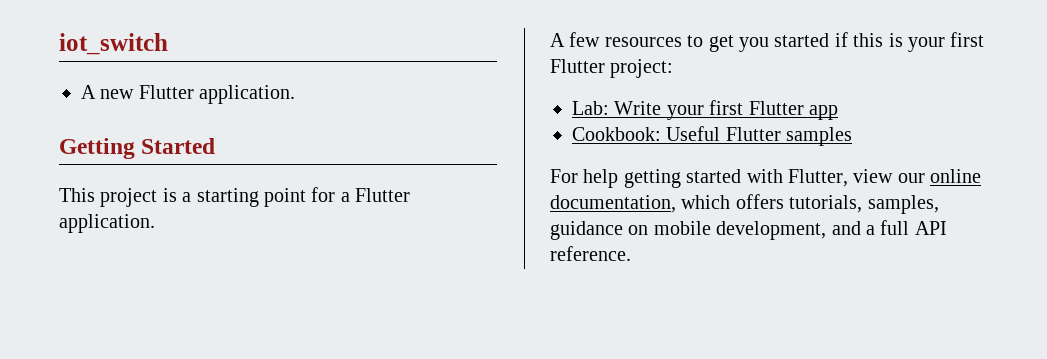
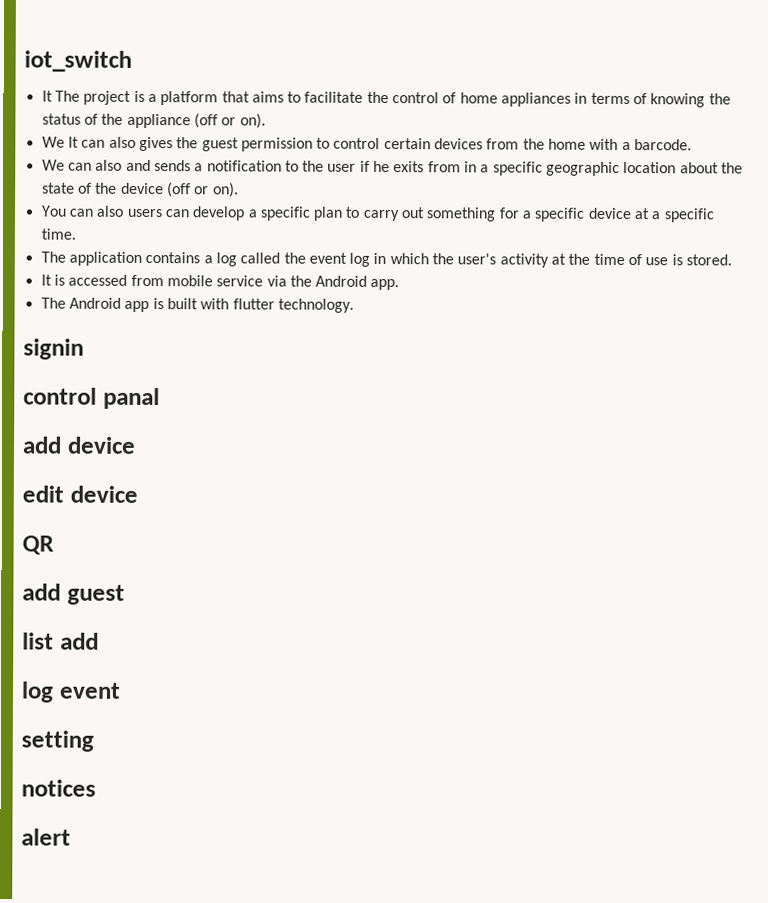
[81,85,296,104] [59,138,216,159] [59,187,411,207] [59,214,155,233] [550,32,985,52] [550,59,674,78] [572,100,838,120] [572,126,853,146] [550,169,982,188] [550,194,939,214] [550,220,947,240] [550,246,631,261] A new Flutter application. // Getting Started // This project is a starting point for a Flutter application. // A few resources to get you started if this is your first Flutter project: // Lab: Write your first Flutter app // Cookbook: Useful Flutter samples // For help getting started with Flutter, view our online documentation, which offers tutorials, samples, guidance on mobile development, and a full API reference. -> [41,90,731,108] [41,113,266,129] [41,136,693,152] [41,159,744,176] [41,182,239,198] [40,205,715,223] [40,228,76,240] [40,251,733,268] [40,274,400,291] [40,297,354,313] [23,338,84,360] [23,387,160,410] [22,436,136,454] [22,485,138,503] [22,535,54,555] [22,583,125,605] [22,632,99,650] [21,681,121,703] [21,730,94,752] [21,779,96,797] [21,828,71,846] It The project is a platform that aims to facilitate the control of home appliances in terms of knowing the status of the appliance (off or on). // We It can also gives the guest permission to control certain devices from the home with a barcode. // We can also and sends a notification to the user if he exits from in a specific geographic location about the state of the device (off or on). // You can also users can develop a specific plan to carry out something for a specific device at a specific time. // The application contains a log called the event log in which the user's activity at the time of use is stored. // It is accessed from mobile service via the Android app. // The Android app is built with flutter technology. // signin // control panal // add device // edit device // QR // add guest // list add // log event // setting // notices // alert

